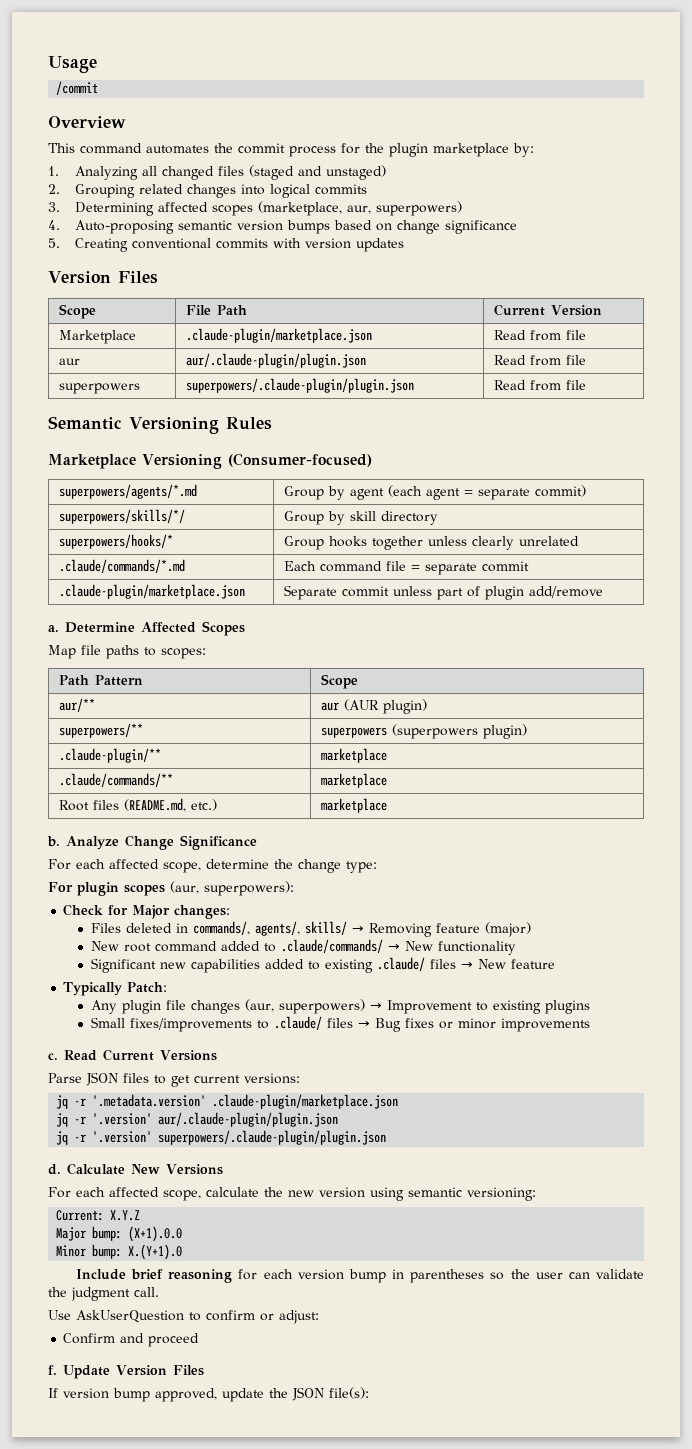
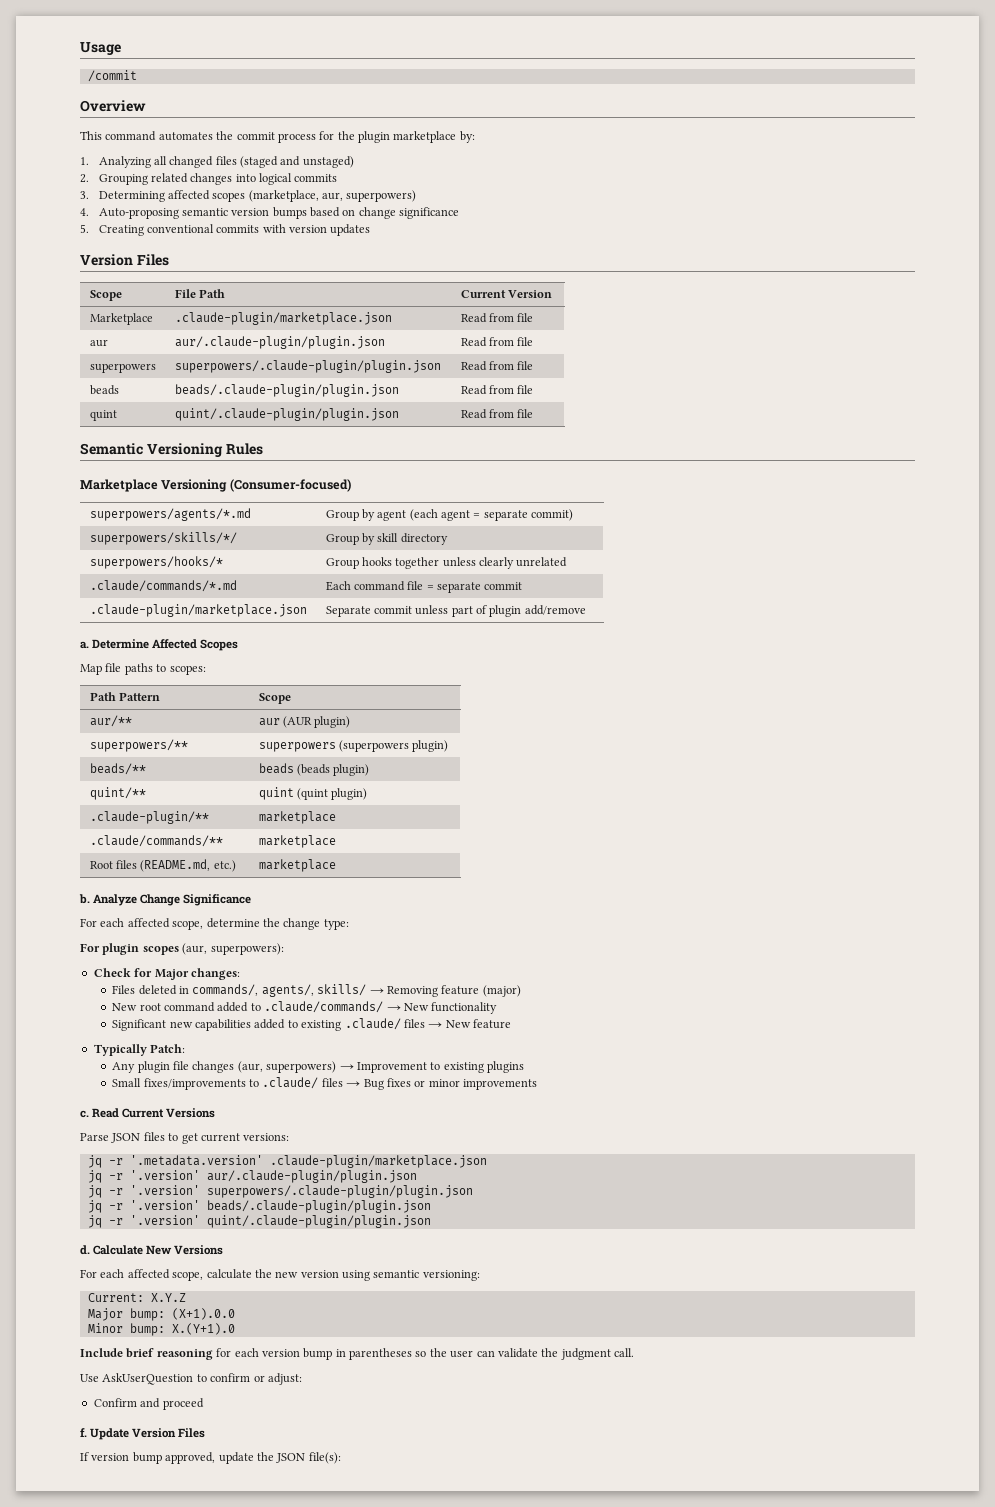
(586, 385) none -> [89,385,119,395] [174,384,399,397] [460,385,534,395] [89,410,117,421] [174,408,399,421] [460,409,534,419] // beads | beads/.claude-plugin/plugin.json | Read from file // quint | quint/.claude-plugin/plugin.json | Read from file
(527, 731) none -> [89,763,146,775] [258,763,370,776] [89,787,146,800] [258,787,368,800] // beads/** | beads (beads plugin) // quint/** | quint (quint plugin)
(387, 1137) none -> [87,1200,431,1213] [87,1215,431,1228] // jq -r '.version' beads/.claude-plugin/plugin.json // jq -r '.version' quint/.claude-plugin/plugin.json

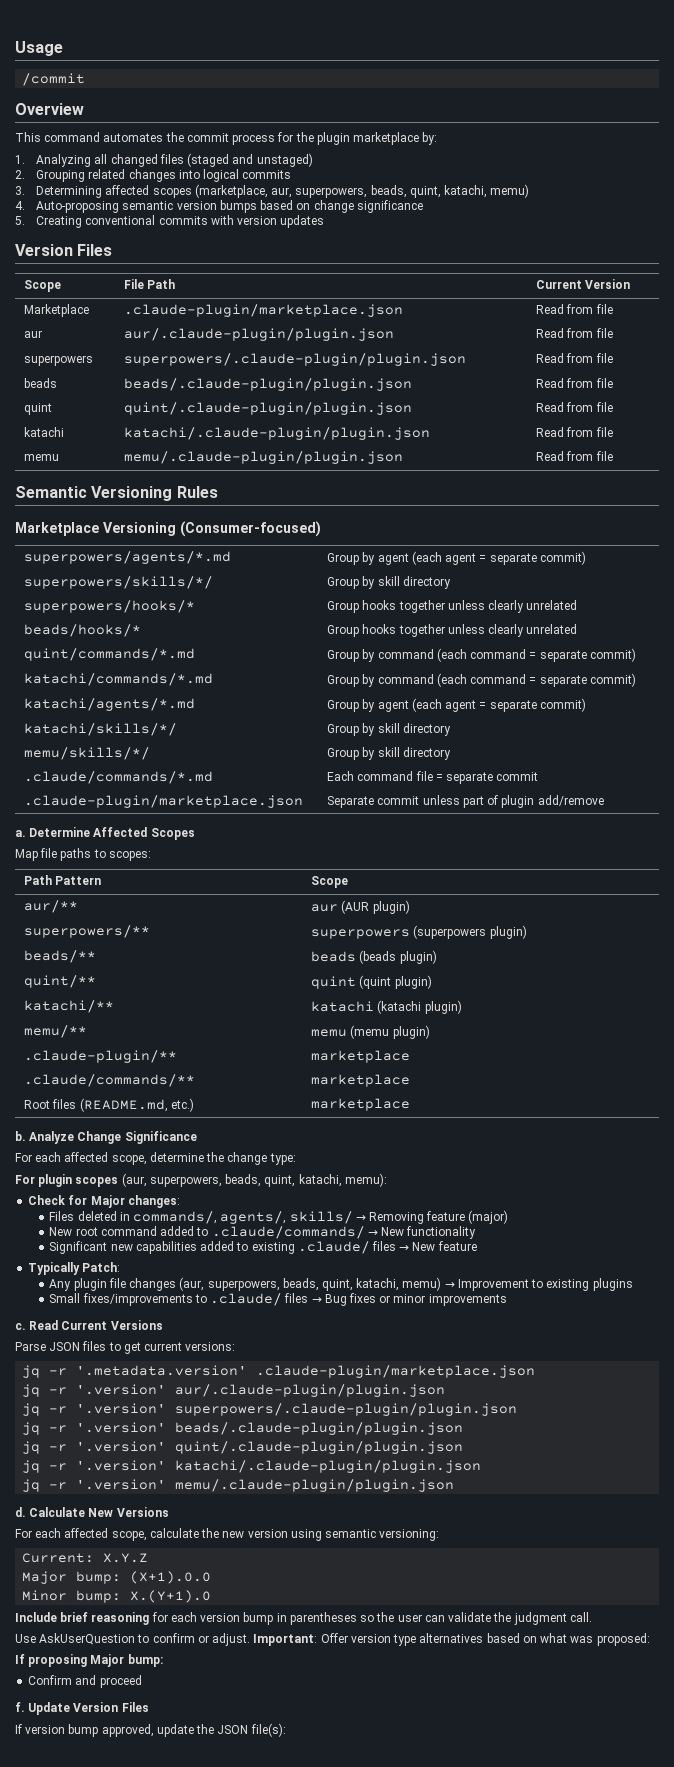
[346,190,417,202] superpowers) -> [295,184,530,198] superpowers, beads, quint, katachi, memu)
(534, 413) none -> [24,427,65,437] [124,427,431,440] [536,427,613,437] [24,454,60,461] [124,451,404,464] [536,451,613,461] // katachi | katachi/.claude-plugin/plugin.json | Read from file // memu | memu/.claude-plugin/plugin.json | Read from file
(568, 562) none -> [24,624,142,637] [327,624,578,637] [24,648,196,661] [327,648,636,662] [24,673,214,686] [327,673,636,687] [24,698,196,711] [327,698,586,712] [24,723,178,736] [327,723,451,736] [24,747,151,760] [327,747,451,760] // beads/hooks/* | Group hooks together unless clearly unrelated // quint/commands/*.md | Group by command (each command = separate commit) // katachi/commands/*.md | Group by command (each command = separate commit) // katachi/agents/*.md | Group by agent (each agent = separate commit) // katachi/skills/*/ | Group by skill directory // memu/skills/*/ | Group by skill directory
(368, 794) none -> [24,1000,115,1013] [311,1000,462,1014] [24,1025,88,1038] [311,1025,430,1039] // katachi/** | katachi (katachi plugin) // memu/** | memu (memu plugin)
[210,943,284,955] superpowers): -> [149,1173,387,1187] superpowers, beads, quint, katachi, memu):
[266,1061,337,1073] superpowers) -> [207,1277,442,1291] superpowers, beads, quint, katachi, memu)
(431, 1221) none -> [22,1460,482,1473] [22,1479,455,1492] // jq -r '.version' katachi/.claude-plugin/plugin.json // jq -r '.version' memu/.claude-plugin/plugin.json
[267,1373,302,1385] adjust: -> [212,1633,650,1646] [15,1654,163,1667] adjust. Important: Offer version type alternatives based on what was proposed: // If proposing Major bump:

